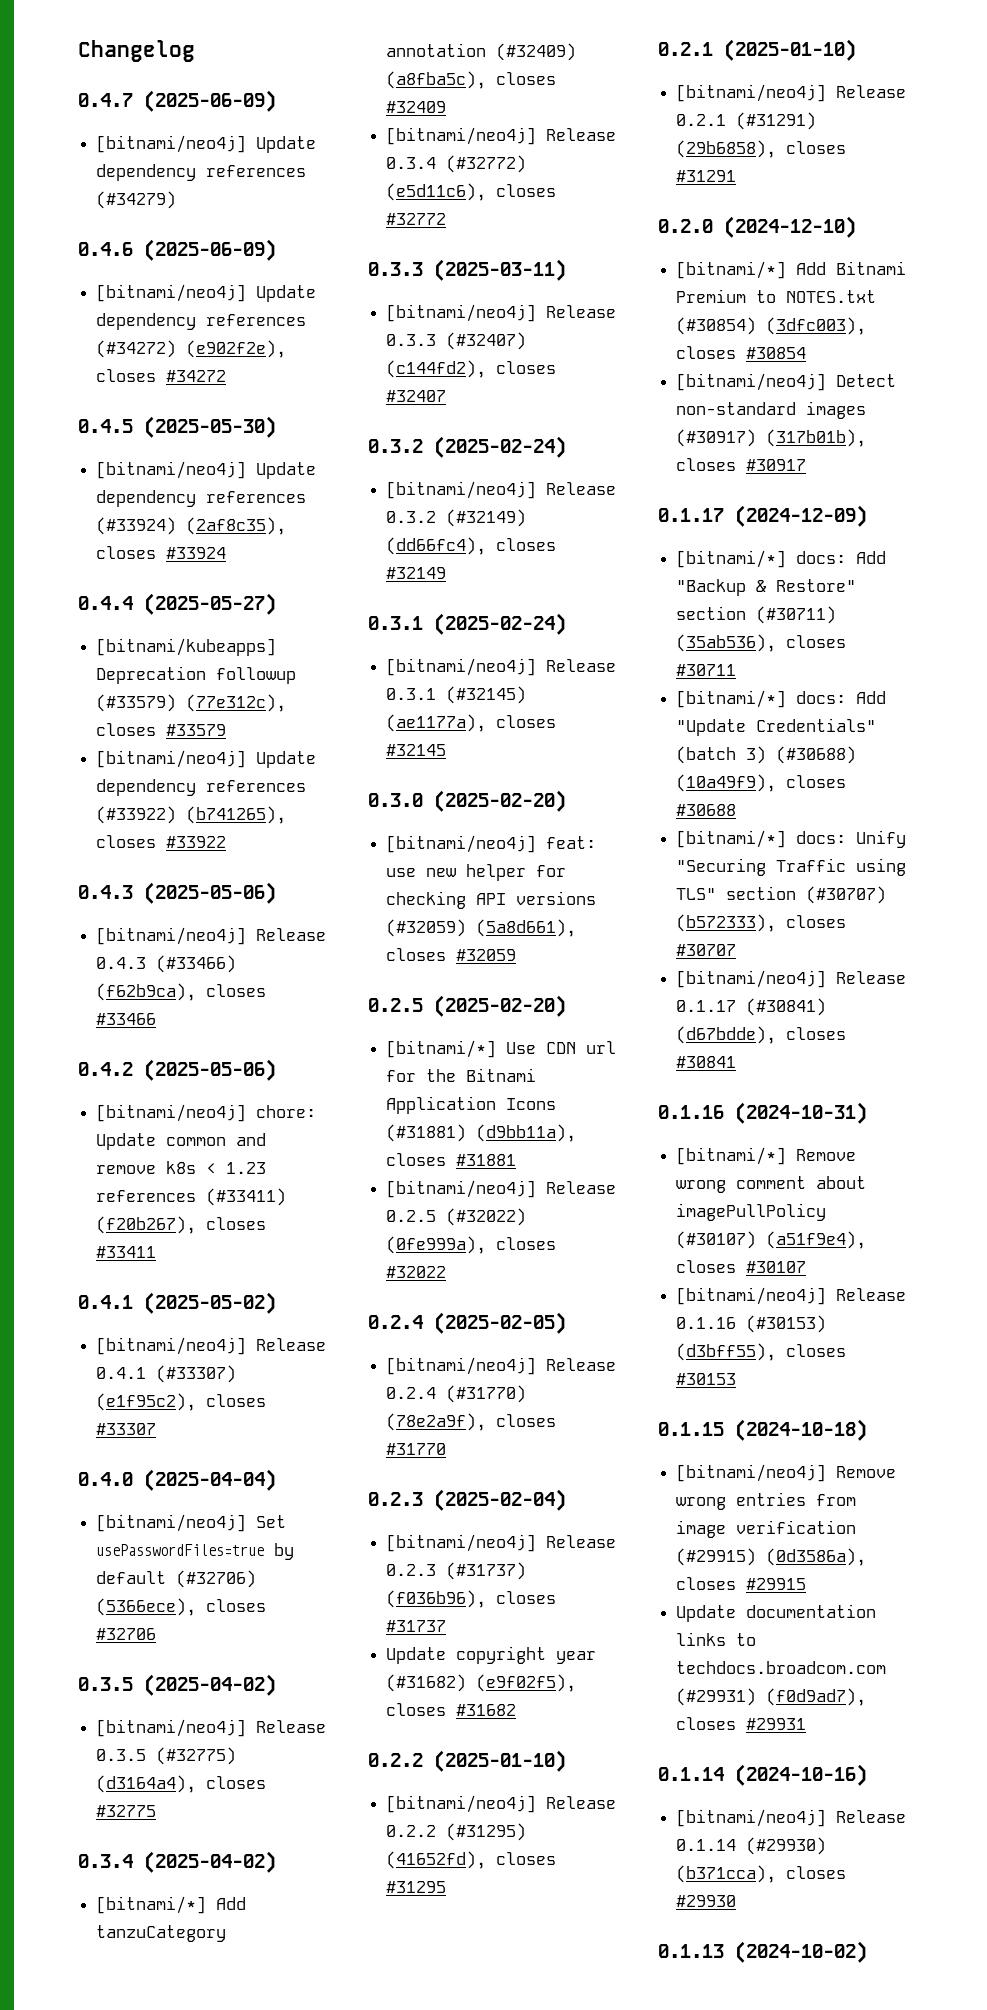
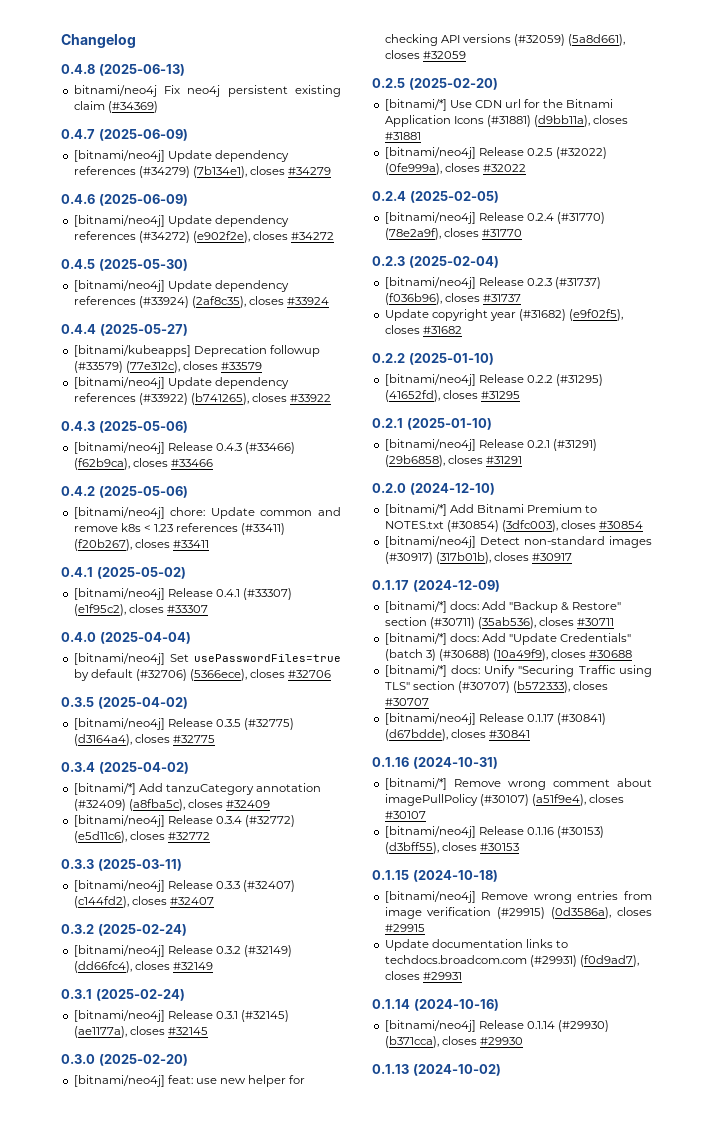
(195, 51) none -> [61,64,185,76] [73,85,341,97] [73,101,158,113] // 0.4.8 (2025-06-13) // bitnami/neo4j Fix neo4j persistent existing claim (#34369)
(177, 200) none -> [192,166,332,178] (7b134e1), closes #34279

